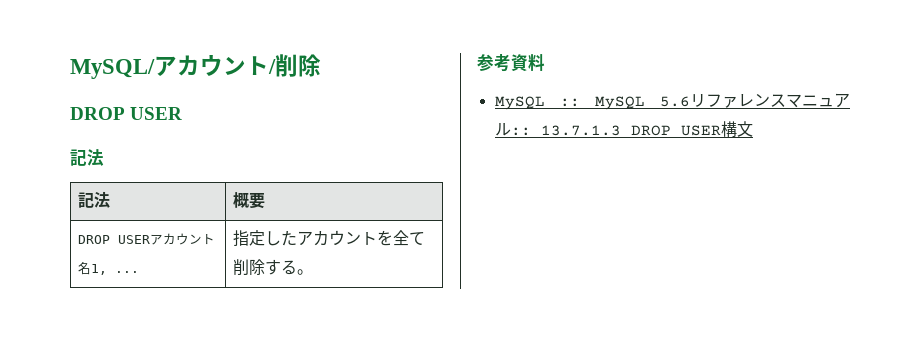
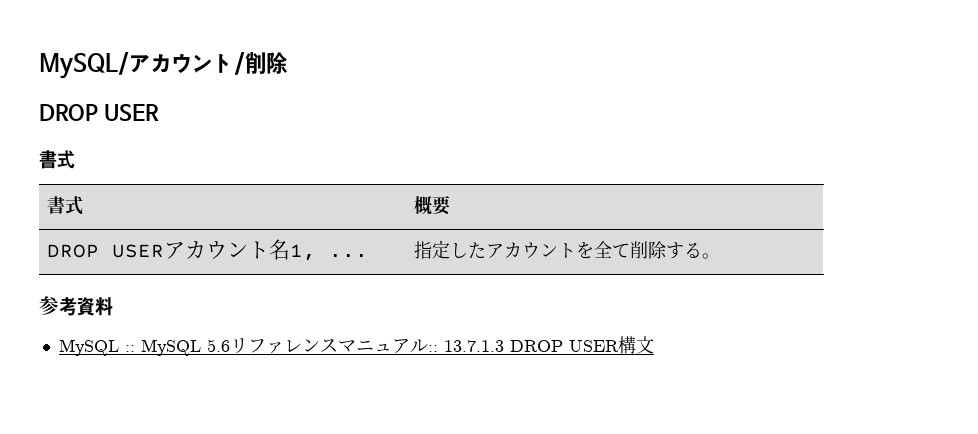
[70,149,104,166] [77,191,110,208] 記法 // 記法 -> [39,150,75,169] [46,196,83,215] 書式 // 書式

